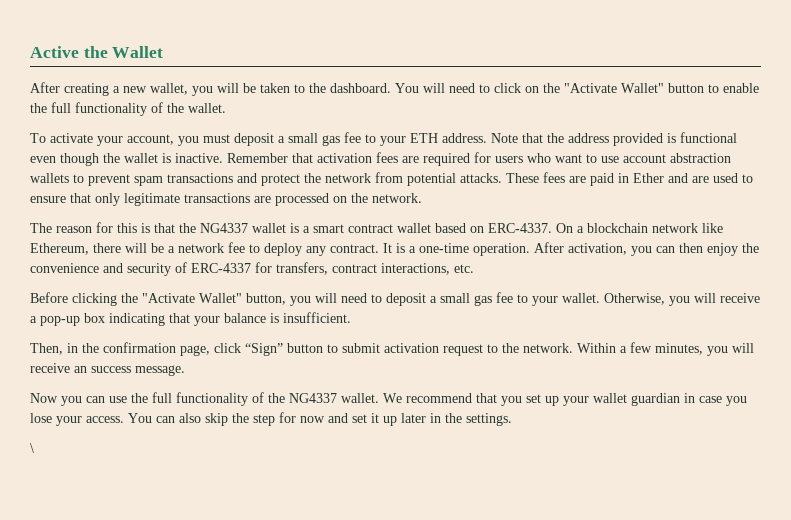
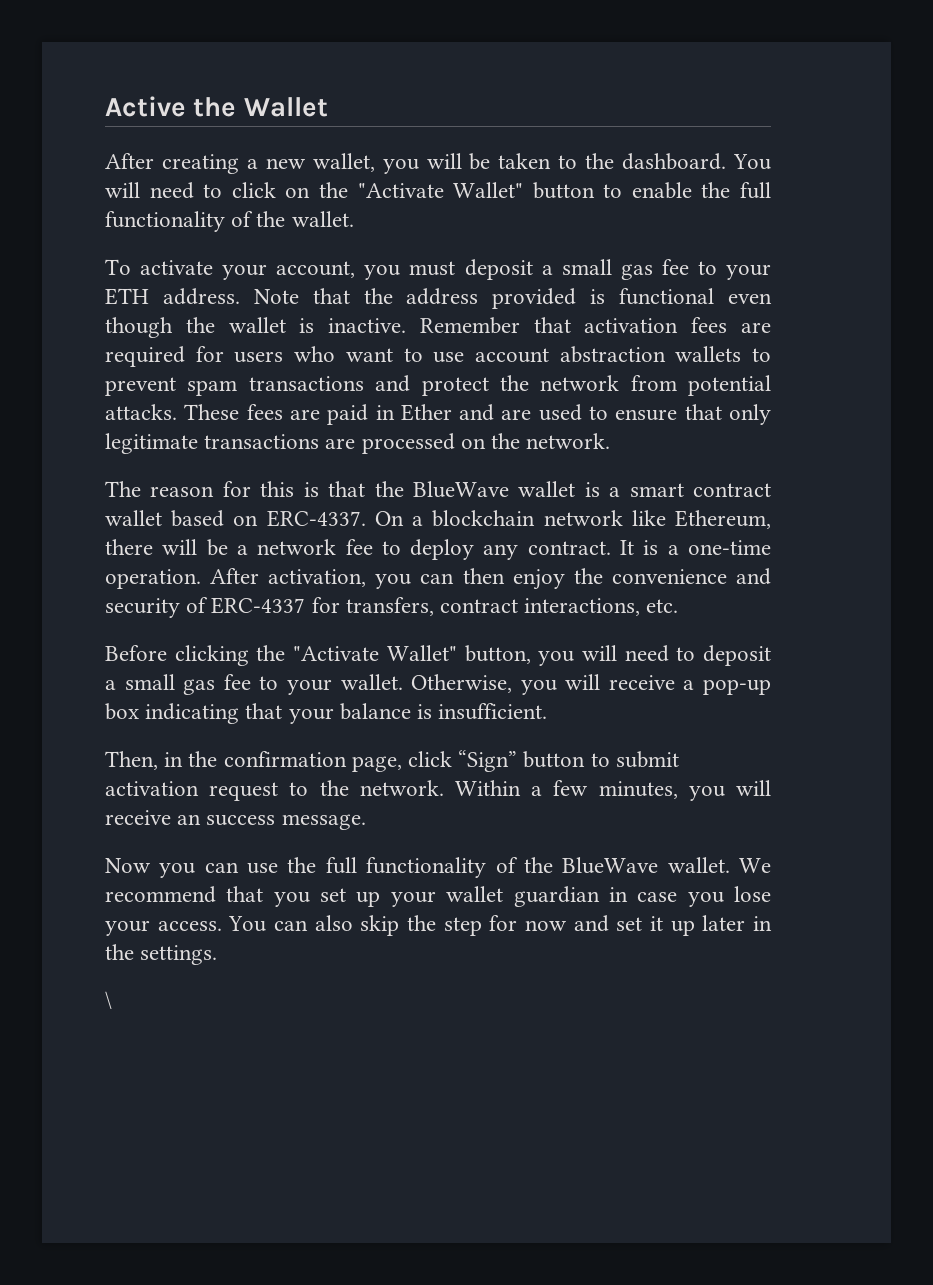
[200,223,248,233] NG4337 -> [412,481,509,498] BlueWave
[289,393,337,403] NG4337 -> [562,857,659,874] BlueWave

